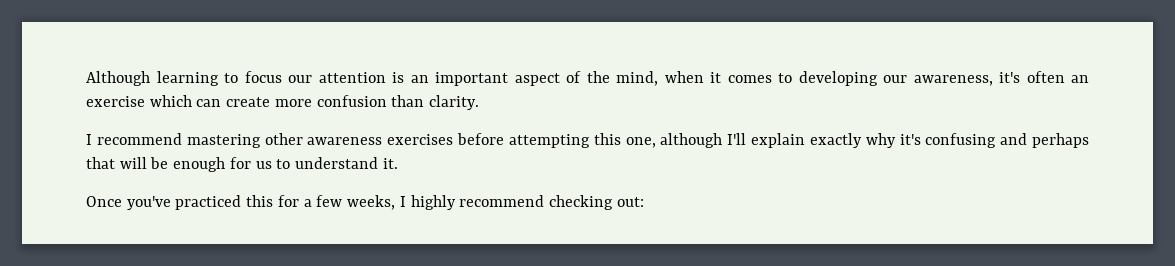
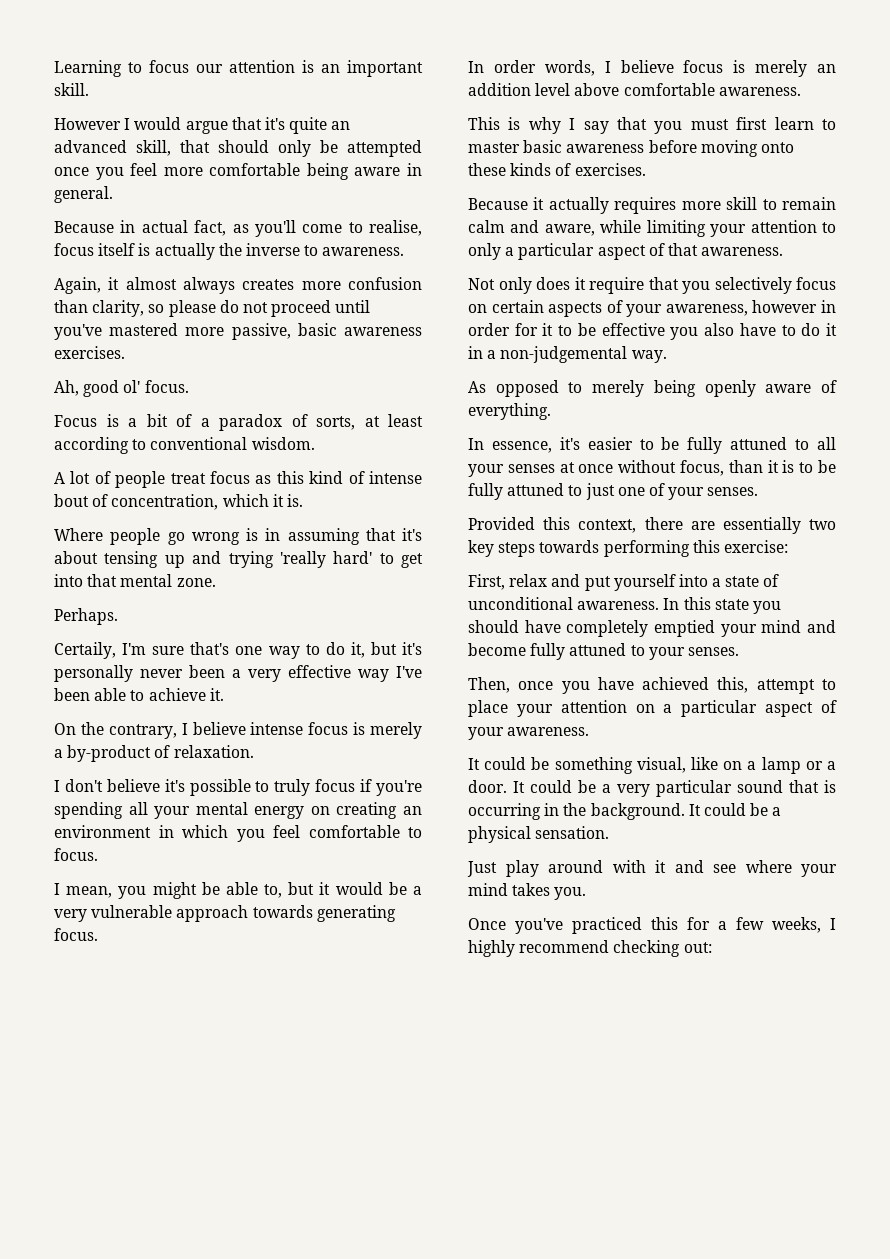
[86,71,219,86] Although learning -> [54,60,122,77] Learning
[514,71,1089,86] [86,95,480,110] [86,133,1090,148] [86,157,398,172] aspect of the mind, when it comes to developing our awareness, it's often an exercise which can create more confusion than clarity. // I recommend mastering other awareness exercises before attempting this one, although I'll explain exactly why it's confusing and perhaps that will be enough for us to understand it. -> [54,83,89,96] [54,117,351,134] [54,140,422,157] [54,163,422,180] [54,186,113,203] [54,220,422,237] [54,243,405,260] [54,277,422,294] [54,300,371,317] [54,323,422,340] [54,346,125,359] [54,380,189,397] [54,414,423,431] [54,437,315,454] [54,471,422,488] [54,494,303,510] [54,528,422,545] [54,551,423,568] [54,574,216,587] [54,608,118,625] [54,642,423,659] [54,665,422,682] [54,688,224,701] [54,722,422,739] [54,745,254,762] [54,779,423,796] [54,802,422,819] [54,825,422,842] [54,848,98,861] [54,882,422,899] [54,905,396,922] [54,928,98,941] [468,60,836,77] [468,83,801,96] [468,117,836,134] [468,140,794,157] [468,163,646,176] [468,197,836,214] [468,220,836,237] [468,243,784,260] [468,277,836,294] [468,300,836,317] [468,323,837,340] [468,346,667,363] [468,380,837,397] [468,403,551,420] [468,437,836,454] [468,460,836,477] [468,483,759,500] [468,517,836,534] [468,540,788,557] [468,574,780,591] [468,597,781,614] [468,620,836,637] [468,643,739,660] [468,677,836,694] [468,700,837,717] [468,727,590,740] [468,757,836,774] [468,780,836,797] [468,803,782,820] [468,826,610,843] [467,860,837,877] [468,883,587,900] skill. // However I would argue that it's quite an advanced skill, that should only be attempted once you feel more comfortable being aware in general. // Because in actual fact, as you'll come to realise, focus itself is actually the inverse to awareness. // Again, it almost always creates more confusion than clarity, so please do not proceed until you've mastered more passive, basic awareness exercises. // Ah, good ol' focus. // Focus is a bit of a paradox of sorts, at least according to conventional wisdom. // A lot of people treat focus as this kind of intense bout of concentration, which it is. // Where people go wrong is in assuming that it's about tensing up and trying 'really hard' to get into that mental zone. // Perhaps. // Certaily, I'm sure that's one way to do it, but it's personally never been a very effective way I've been able to achieve it. // On the contrary, I believe intense focus is merely a by-product of relaxation. // I don't believe it's possible to truly focus if you're spending all your mental energy on creating an environment in which you feel comfortable to focus. // I mean, you might be able to, but it would be a very vulnerable approach towards generating focus. // In order words, I believe focus is merely an addition level above comfortable awareness. // This is why I say that you must first learn to master basic awareness before moving onto these kinds of exercises. // Because it actually requires more skill to remain calm and aware, while limiting your attention to only a particular aspect of that awareness. // Not only does it require that you selectively focus on certain aspects of your awareness, however in order for it to be effective you also have to do it in a non-judgemental way. // As opposed to merely being openly aware of everything. // In essence, it's easier to be fully attuned to all your senses at once without focus, than it is to be fully attuned to just one of your senses. // Provided this context, there are essentially two key steps towards performing this exercise: // First, relax and put yourself into a state of unconditional awareness. In this state you should have completely emptied your mind and become fully attuned to your senses. // Then, once you have achieved this, attempt to place your attention on a particular aspect of your awareness. // It could be something visual, like on a lamp or a door. It could be a very particular sound that is occurring in the background. It could be a physical sensation. // Just play around with it and see where your mind takes you.

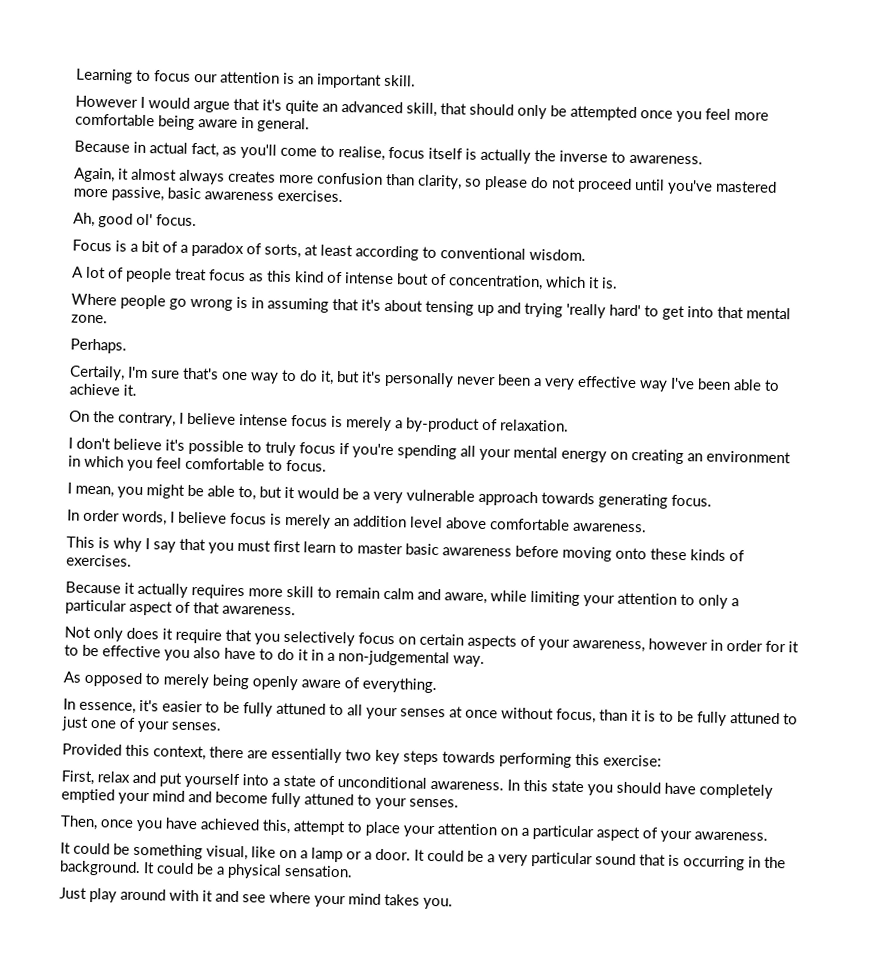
[468,917,836,934] [468,940,712,957] // Once you've practiced this for a few weeks, I highly recommend checking out: -> (453, 903) none

